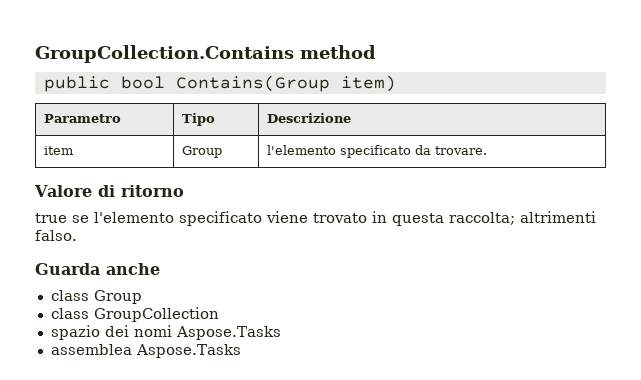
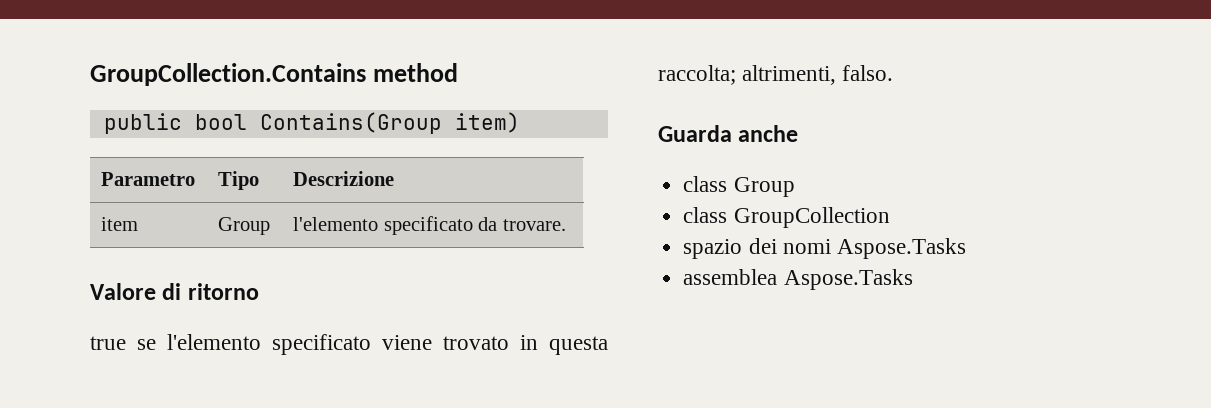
[520,211,596,223] altrimenti -> [742,65,837,85] altrimenti,

